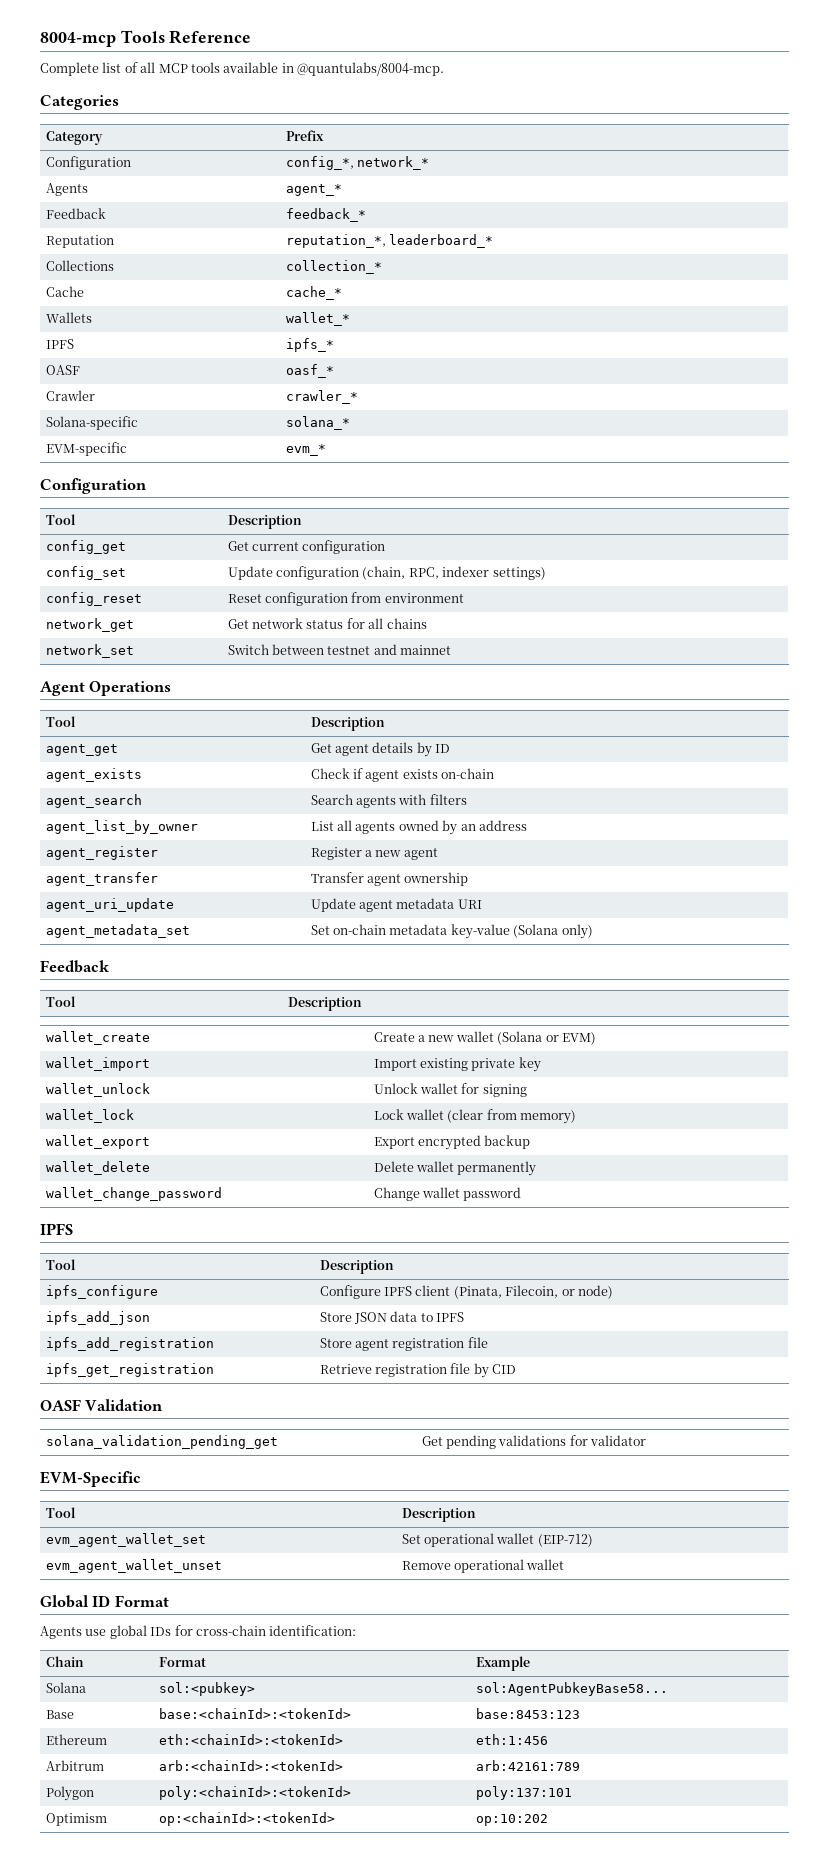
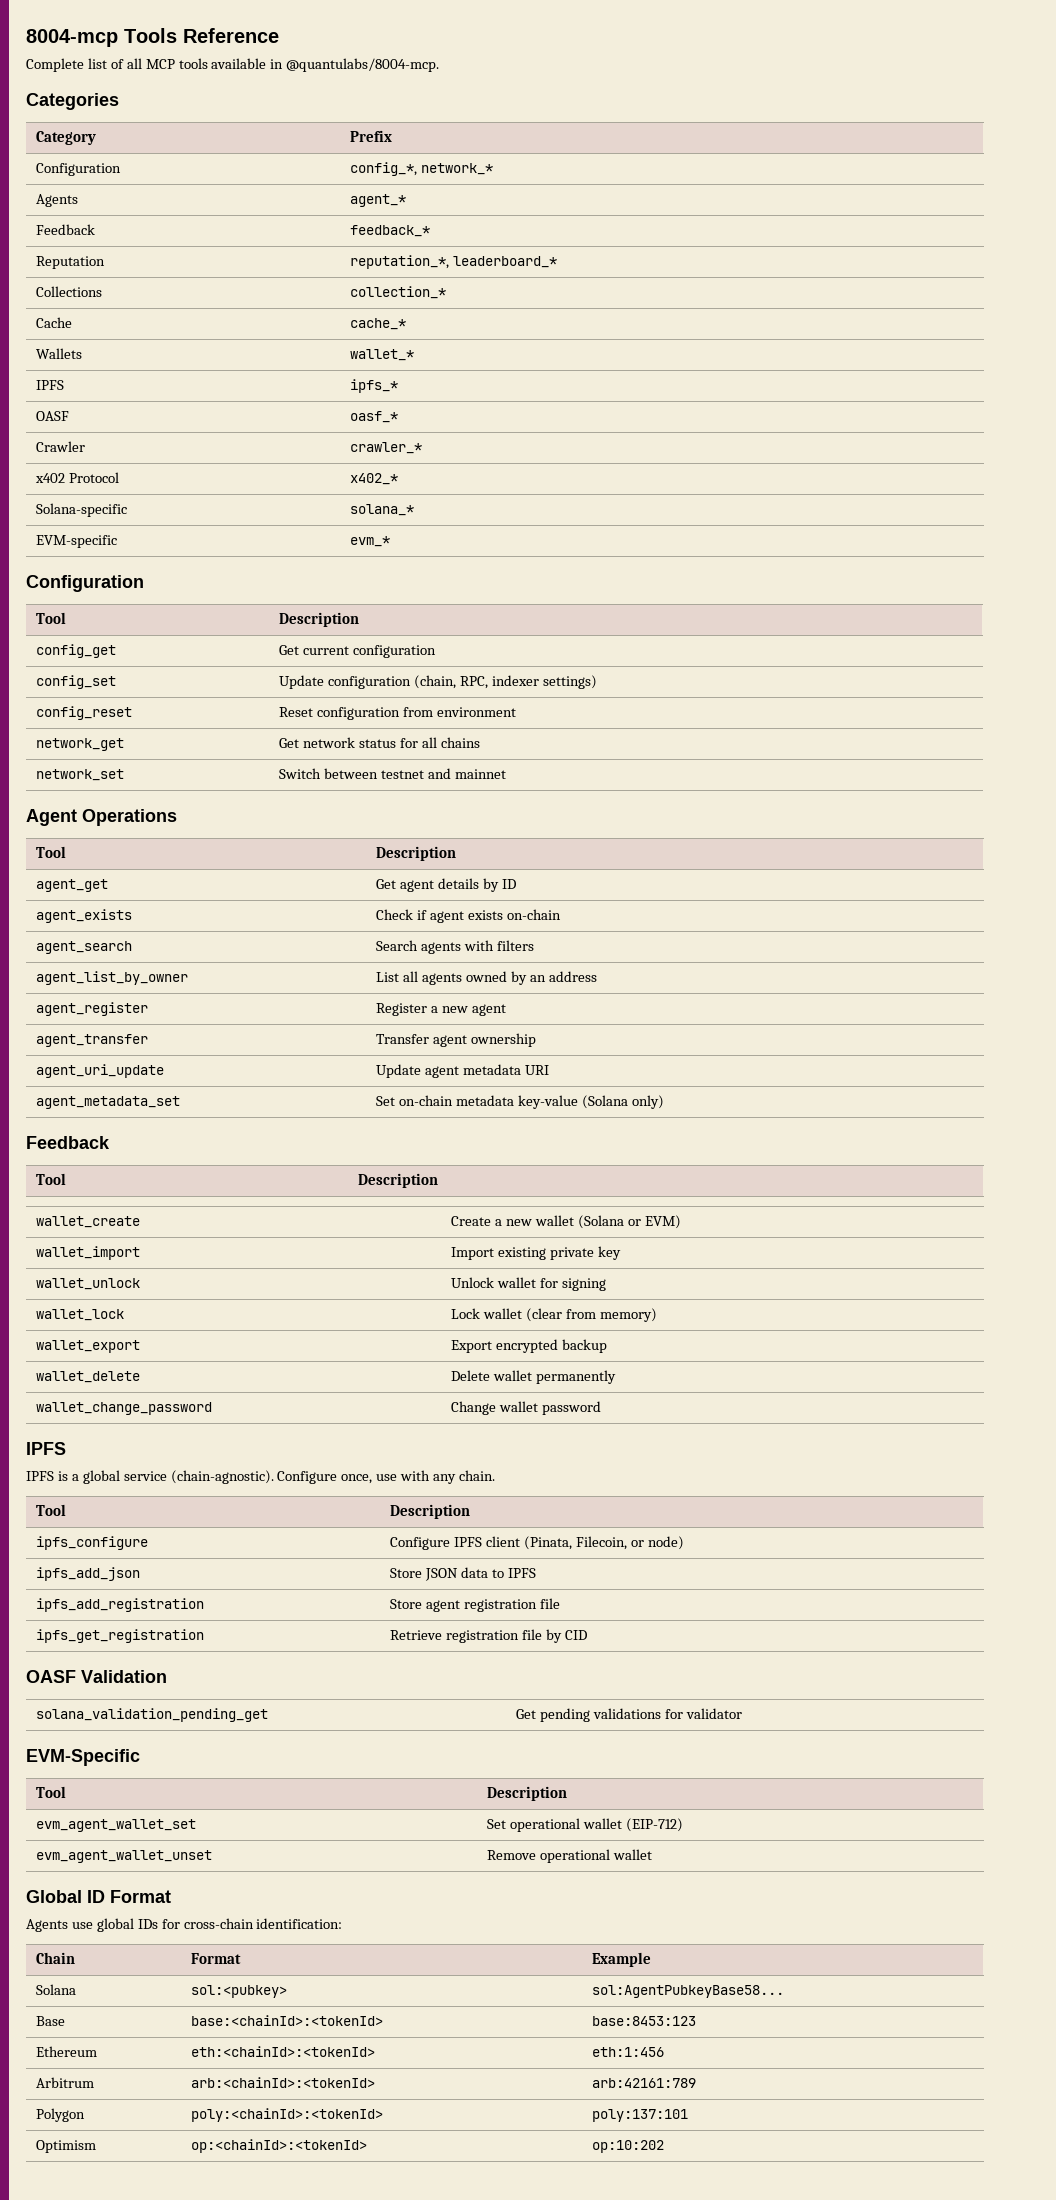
(358, 397) none -> [35,472,120,483] [350,473,399,485] // x402 Protocol | x402_*
(73, 1229) none -> [26,1470,496,1484] // IPFS is a global service (chain-agnostic). Configure once, use with any chain.

